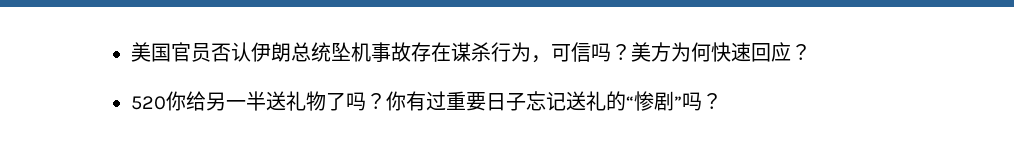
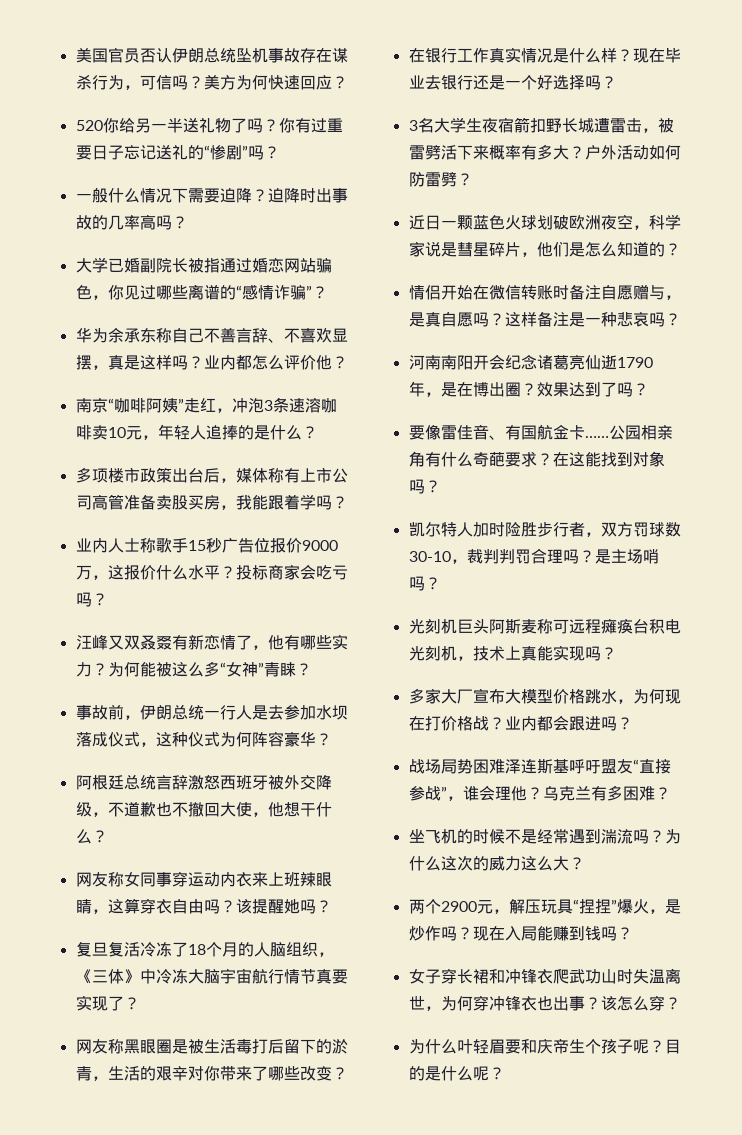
(722, 101) none -> [75,187,348,203] [75,214,188,230] [75,257,332,273] [75,284,328,300] [75,327,348,343] [75,355,348,370] [75,397,337,413] [75,424,318,440] [75,467,348,483] [75,494,348,510] [75,538,338,553] [75,564,348,580] [75,592,108,607] [75,634,348,650] [75,661,312,677] [75,704,348,720] [75,731,332,747] [75,775,332,790] [75,802,332,817] [75,829,108,844] [75,871,332,887] [75,898,332,914] [75,942,334,957] [75,968,348,984] [75,995,140,1011] [75,1039,348,1054] [75,1066,348,1081] [408,47,681,63] [408,75,617,90] [408,117,674,133] [408,144,681,160] [408,171,473,187] [408,214,681,230] [408,241,681,257] [408,284,681,300] [408,311,681,327] [408,354,653,370] [408,381,649,397] [408,424,673,440] [408,451,665,467] [408,479,441,494] [408,522,681,537] [408,548,659,564] [408,576,441,591] [408,618,681,634] [408,645,617,661] [408,688,681,704] [408,715,633,731] [408,759,671,774] [408,785,671,801] [408,828,681,844] [408,855,585,871] [408,899,681,914] [408,926,633,941] [408,968,681,984] [408,995,681,1011] [408,1038,681,1054] [408,1066,505,1081] // 一般什么情况下需要迫降？迫降时出事故的几率高吗？ // 大学已婚副院长被指通过婚恋网站骗色，你见过哪些离谱的“感情诈骗”？ // 华为余承东称自己不善言辞、不喜欢显摆，真是这样吗？业内都怎么评价他？ // 南京“咖啡阿姨”走红，冲泡3条速溶咖啡卖10元，年轻人追捧的是什么？ // 多项楼市政策出台后，媒体称有上市公司高管准备卖股买房，我能跟着学吗？ // 业内人士称歌手15秒广告位报价9000万，这报价什么水平？投标商家会吃亏吗？ // 汪峰又双叒叕有新恋情了，他有哪些实力？为何能被这么多“女神”青睐？ // 事故前，伊朗总统一行人是去参加水坝落成仪式，这种仪式为何阵容豪华？ // 阿根廷总统言辞激怒西班牙被外交降级，不道歉也不撤回大使，他想干什么？ // 网友称女同事穿运动内衣来上班辣眼睛，这算穿衣自由吗？该提醒她吗？ // 复旦复活冷冻了18个月的人脑组织，《三体》中冷冻大脑宇宙航行情节真要实现了？ // 网友称黑眼圈是被生活毒打后留下的淤青，生活的艰辛对你带来了哪些改变？ // 在银行工作真实情况是什么样？现在毕业去银行还是一个好选择吗？ // 3名大学生夜宿箭扣野长城遭雷击，被雷劈活下来概率有多大？户外活动如何防雷劈？ // 近日一颗蓝色火球划破欧洲夜空，科学家说是彗星碎片，他们是怎么知道的？ // 情侣开始在微信转账时备注自愿赠与，是真自愿吗？这样备注是一种悲哀吗？ // 河南南阳开会纪念诸葛亮仙逝1790年，是在博出圈？效果达到了吗？ // 要像雷佳音、有国航金卡……公园相亲角有什么奇葩要求？在这能找到对象吗？ // 凯尔特人加时险胜步行者，双方罚球数30-10，裁判判罚合理吗？是主场哨吗？ // 光刻机巨头阿斯麦称可远程瘫痪台积电光刻机，技术上真能实现吗？ // 多家大厂宣布大模型价格跳水，为何现在打价格战？业内都会跟进吗？ // 战场局势困难泽连斯基呼吁盟友“直接参战”，谁会理他？乌克兰有多困难？ // 坐飞机的时候不是经常遇到湍流吗？为什么这次的威力这么大？ // 两个2900元，解压玩具“捏捏”爆火，是炒作吗？现在入局能赚到钱吗？ // 女子穿长裙和冲锋衣爬武功山时失温离世，为何穿冲锋衣也出事？该怎么穿？ // 为什么叶轻眉要和庆帝生个孩子呢？目的是什么呢？

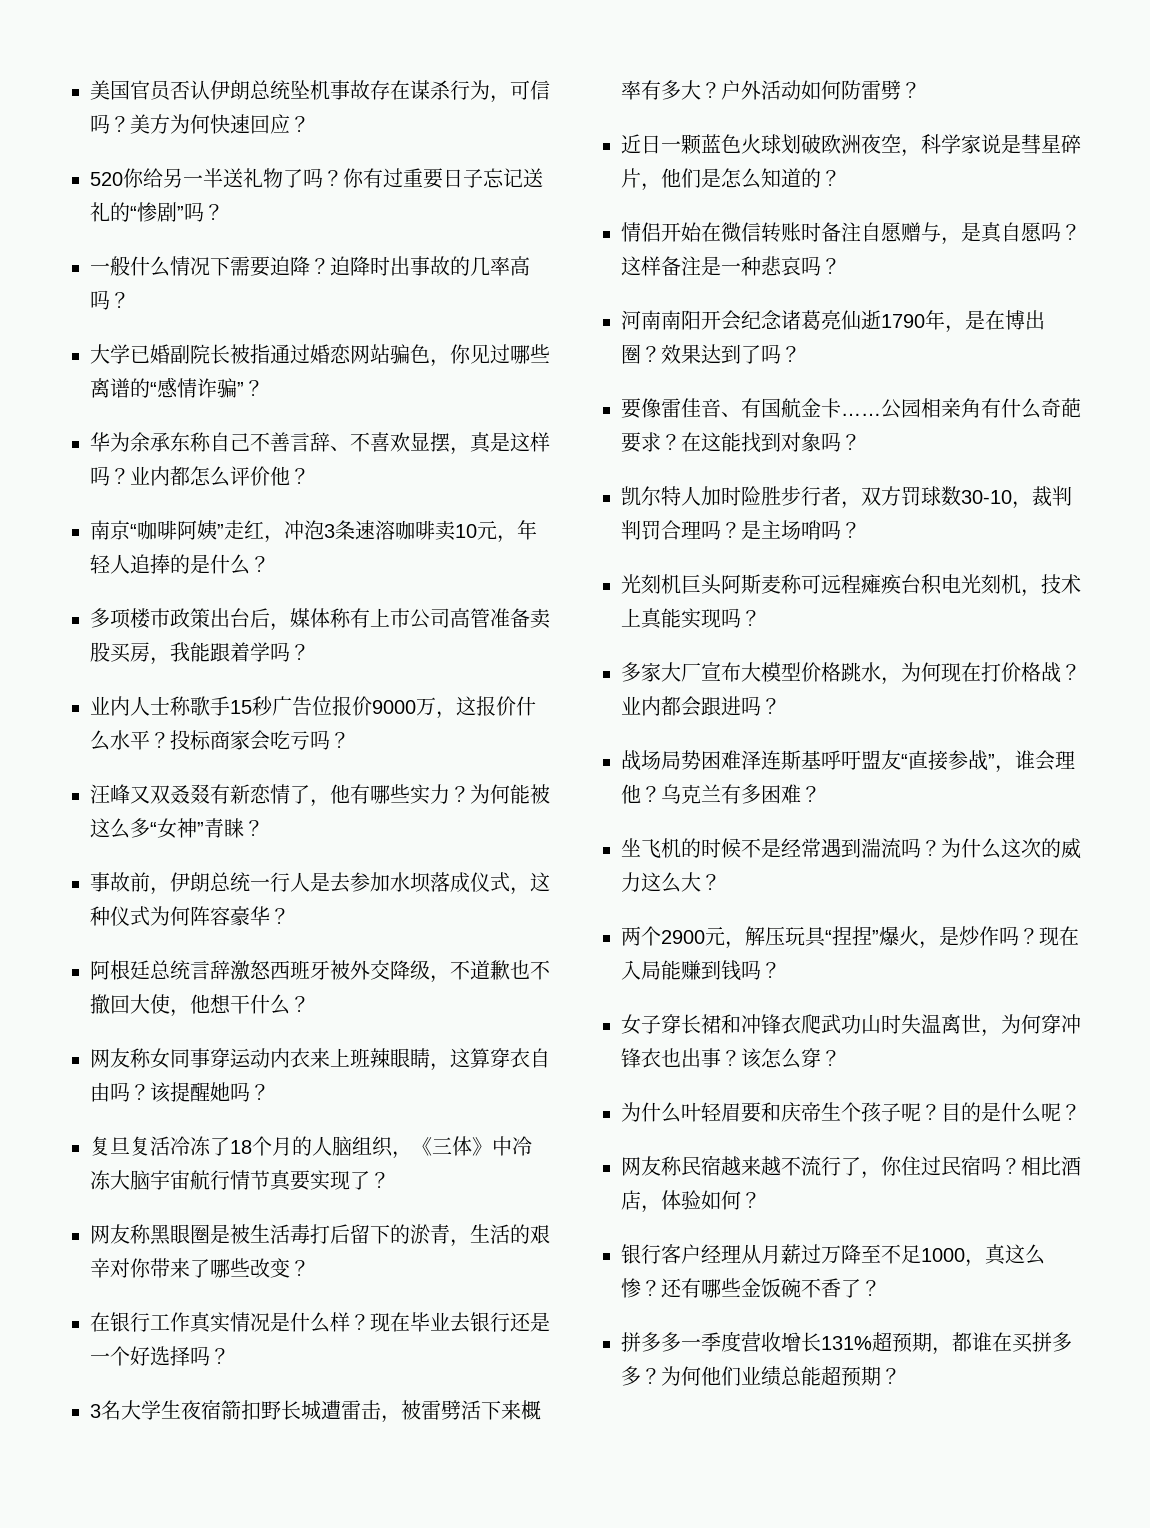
(505, 1073) none -> [621,1155,1081,1179] [621,1190,761,1213] [621,1244,1045,1267] [621,1278,881,1298] [621,1331,1072,1355] [621,1366,901,1387] // 网友称民宿越来越不流行了，你住过民宿吗？相比酒店，体验如何？ // 银行客户经理从月薪过万降至不足1000，真这么惨？还有哪些金饭碗不香了？ // 拼多多一季度营收增长131%超预期，都谁在买拼多多？为何他们业绩总能超预期？

